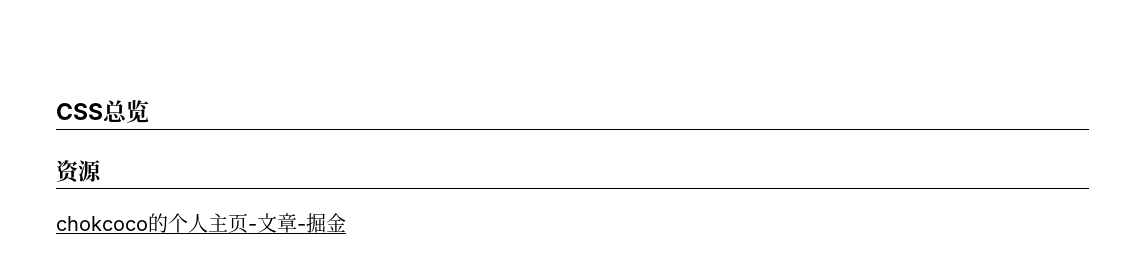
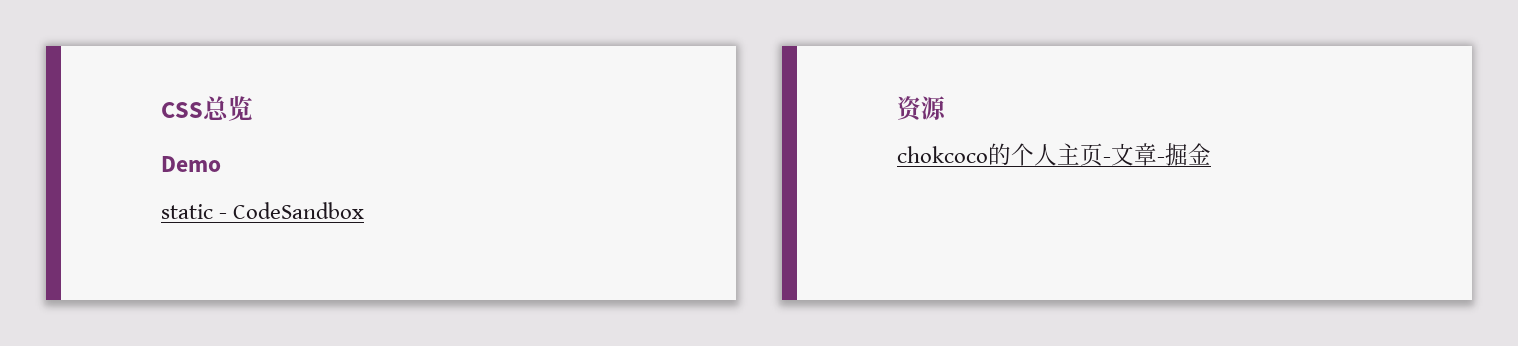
(149, 111) none -> [161,156,221,172] [161,202,365,219] // Demo // static - CodeSandbox

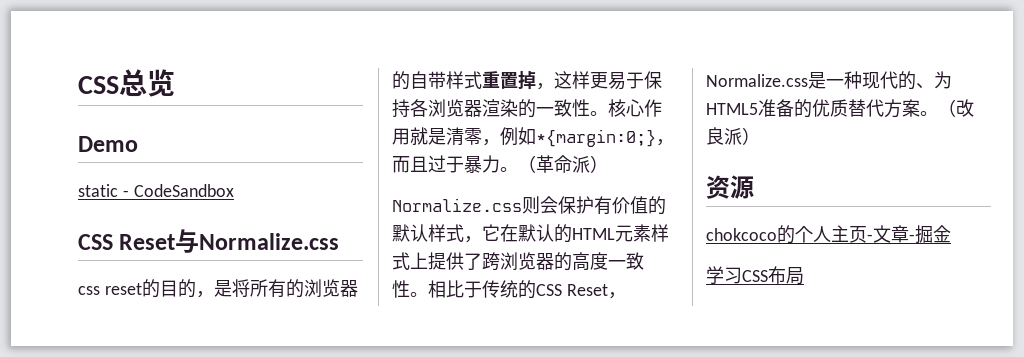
(365, 210) none -> [78,229,340,253] [78,279,358,298] [392,71,662,90] [392,99,662,118] [392,127,674,147] [392,155,608,173] [392,196,666,215] [392,224,669,243] [392,252,644,271] [392,280,626,299] [706,71,952,90] [706,99,974,118] [706,127,760,145] // CSS Reset与Normalize.css // css reset的目的，是将所有的浏览器的自带样式重置掉，这样更易于保持各浏览器渲染的一致性。核心作用就是清零，例如*{margin:0;}，而且过于暴力。（革命派） // Normalize.css则会保护有价值的默认样式，它在默认的HTML元素样式上提供了跨浏览器的高度一致性。相比于传统的CSS Reset，Normalize.css是一种现代的、为HTML5准备的优质替代方案。（改良派）
(1211, 154) none -> [706,266,804,285] // 学习CSS布局

